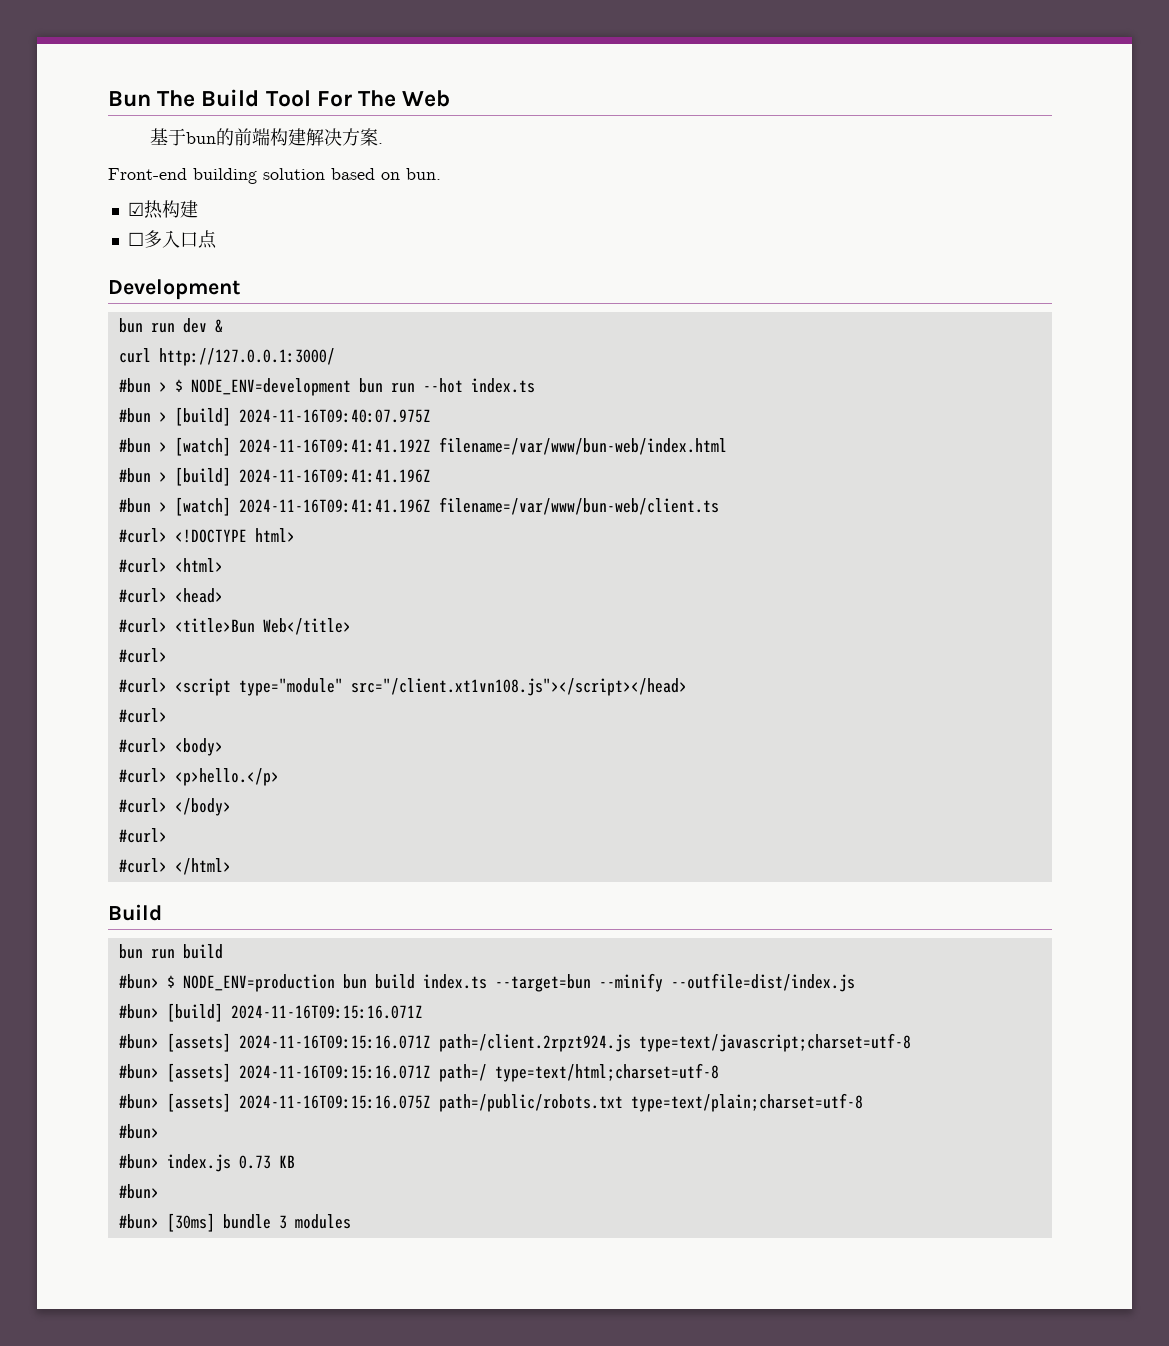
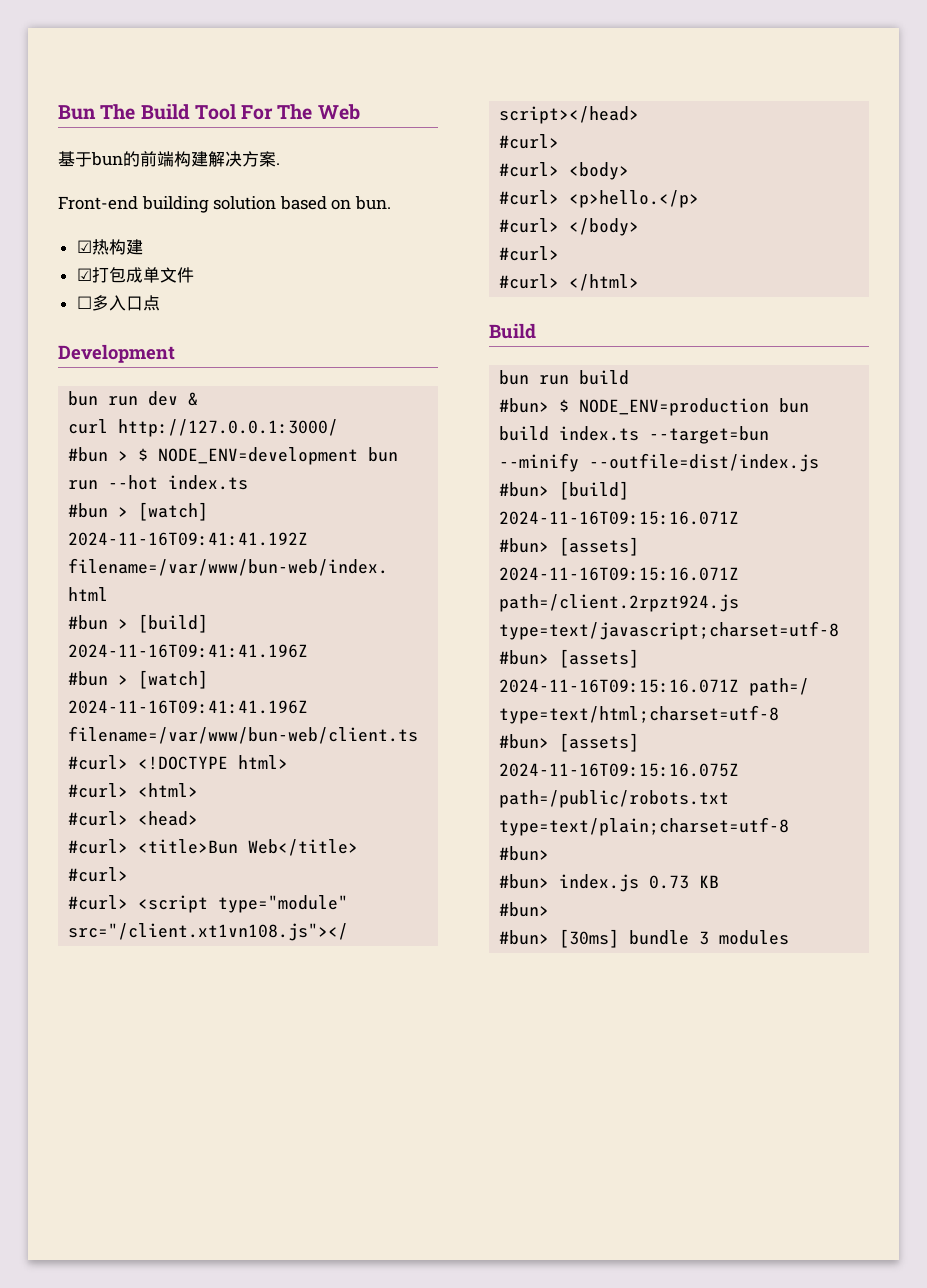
(198, 209) none -> [76,267,194,283] // ☑打包成单文件
[118,407,431,426] // #bun > [build] 2024-11-16T09:40:07.975Z -> (249, 482) none

